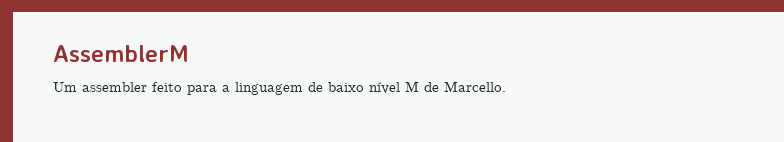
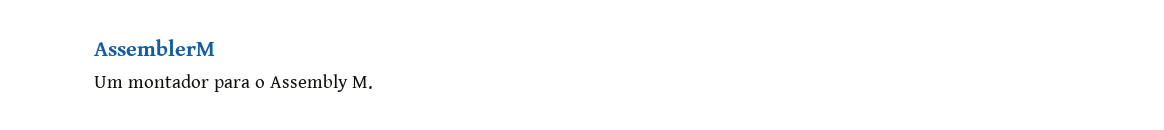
[82,81,506,95] assembler feito para a linguagem de baixo nível M de Marcello. -> [127,74,373,92] montador para o Assembly M.

